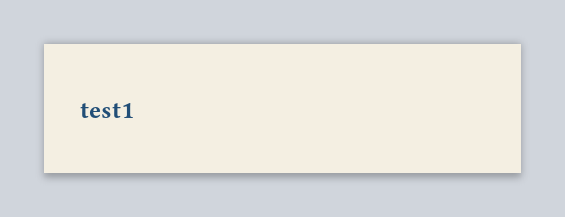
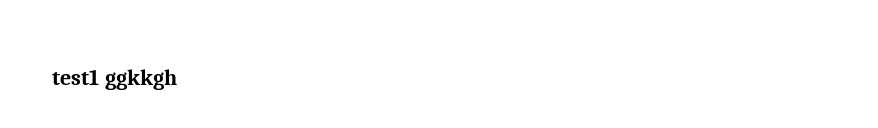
(134, 110) none -> [104,69,177,90] ggkkgh

